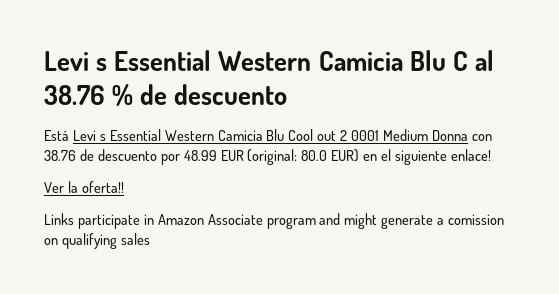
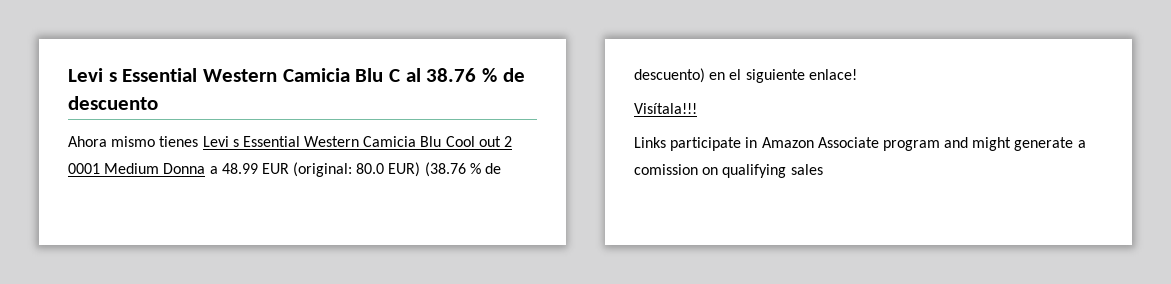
[44,130,69,141] Está -> [68,136,199,147] Ahora mismo tienes
[471,134,492,141] [44,149,180,165] con 38.76 de descuento por -> [209,166,218,174] a
(360, 155) none -> [424,162,502,177] [634,68,705,83] (38.76 % de descuento)
[44,181,124,193] Ver la oferta!! -> [634,103,697,114] Visítala!!!

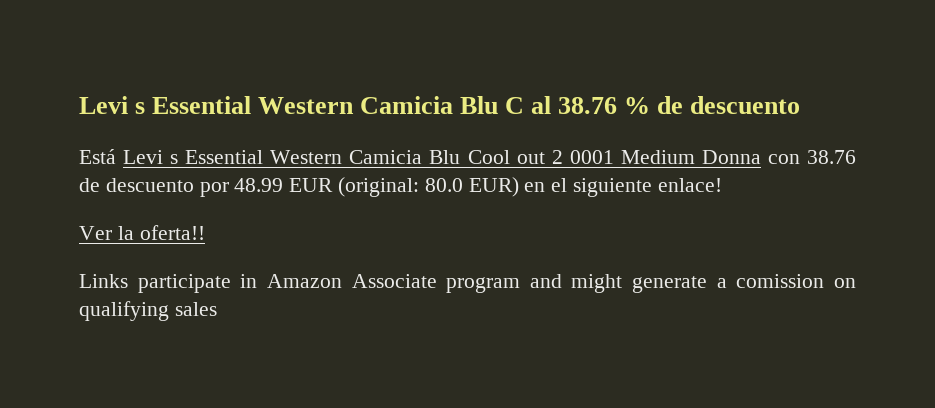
[68,136,199,147] Ahora mismo tienes -> [79,149,116,164] Está
[209,166,218,174] a -> [767,150,856,164] [79,178,229,197] con 38.76 de descuento por
[424,162,502,177] [634,68,705,83] (38.76 % de descuento) -> (519, 187) none
[634,103,697,114] Visítala!!! -> [79,225,205,240] Ver la oferta!!

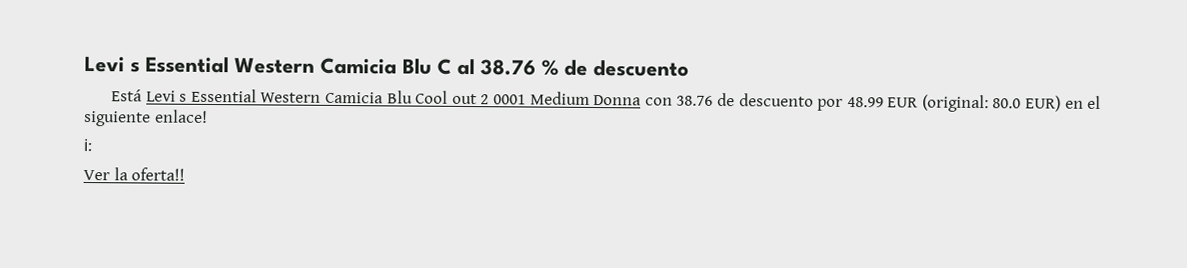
(722, 185) none -> [83,138,92,152] // ℹ:
[79,274,856,293] [79,301,217,321] // Links participate in Amazon Associate program and might generate a comission on qualifying sales -> (186, 174) none

